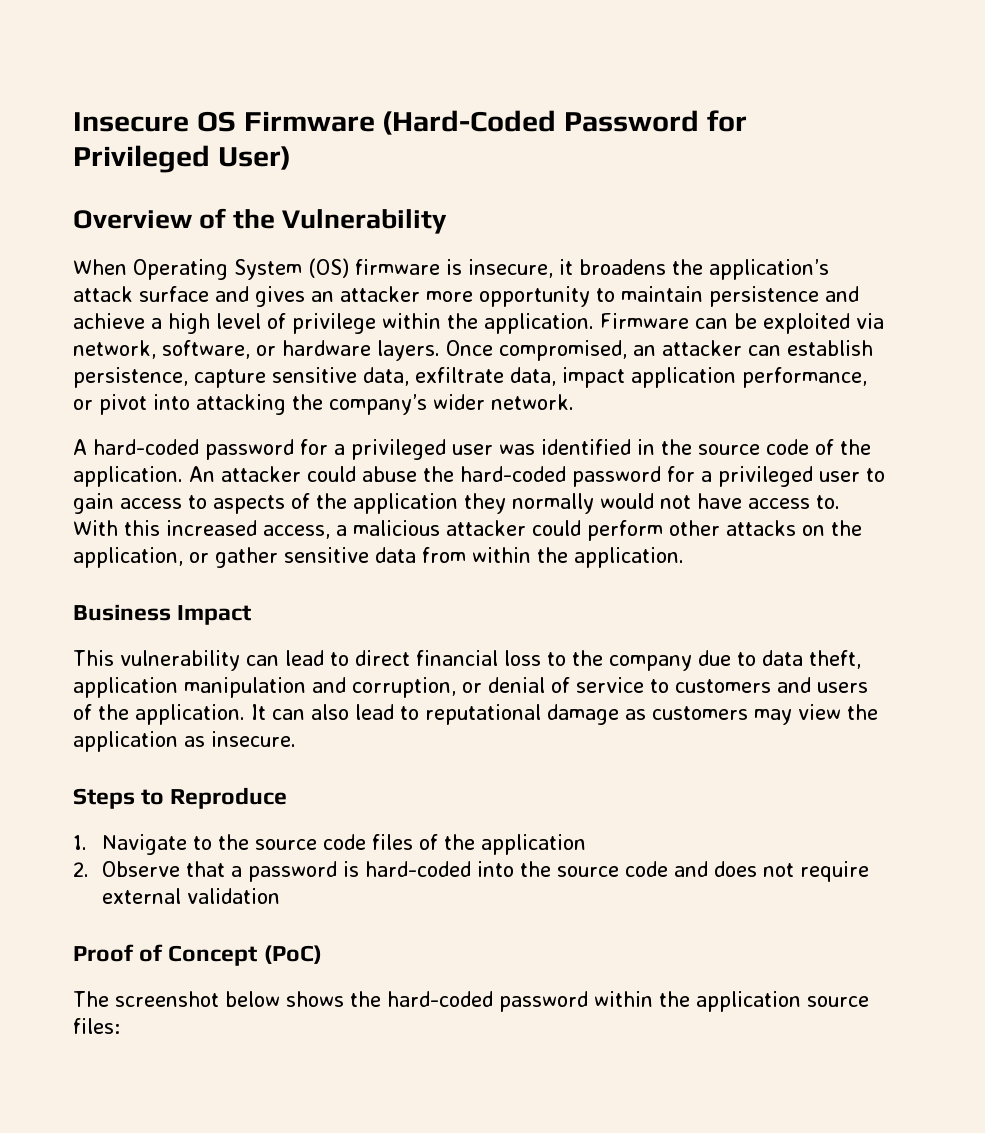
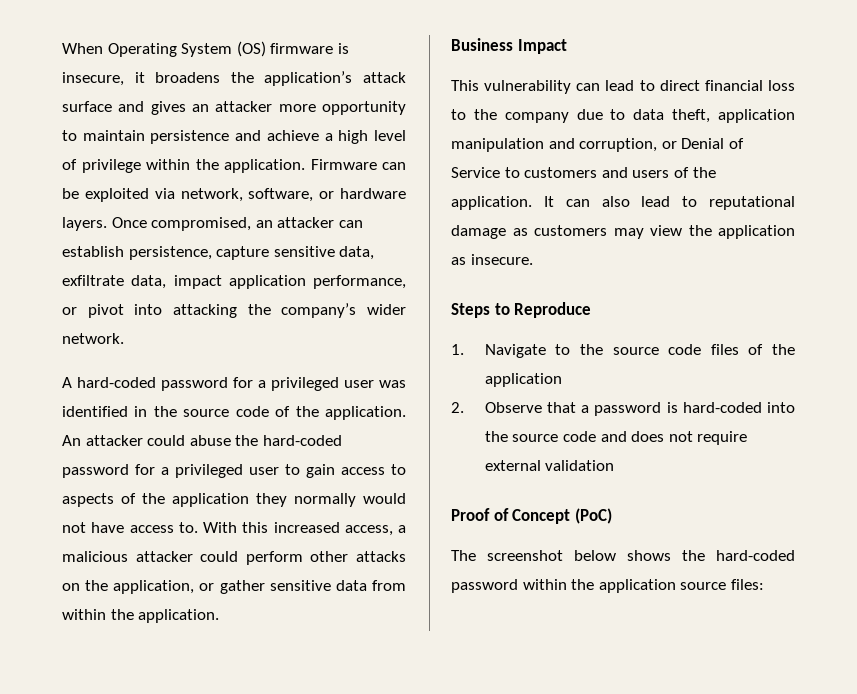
[73,110,748,135] [73,145,291,173] [73,208,447,234] Insecure OS Firmware (Hard-Coded Password for Privileged User) // Overview of the Vulnerability // -> (62, 48) none
[488,677,644,693] denial of service -> [681,138,744,149] [451,167,500,178] Denial of Service

